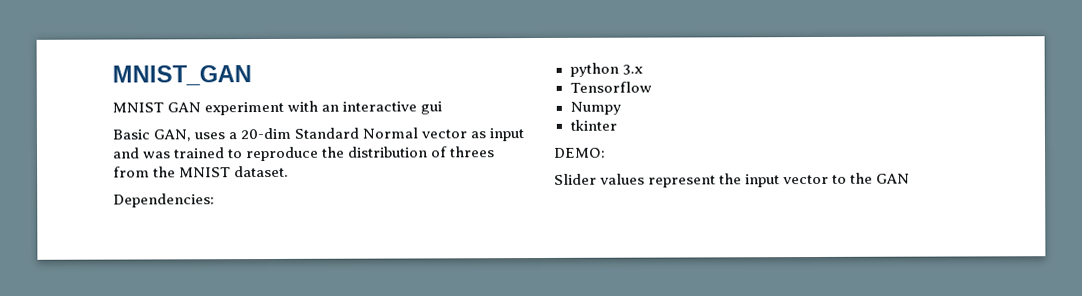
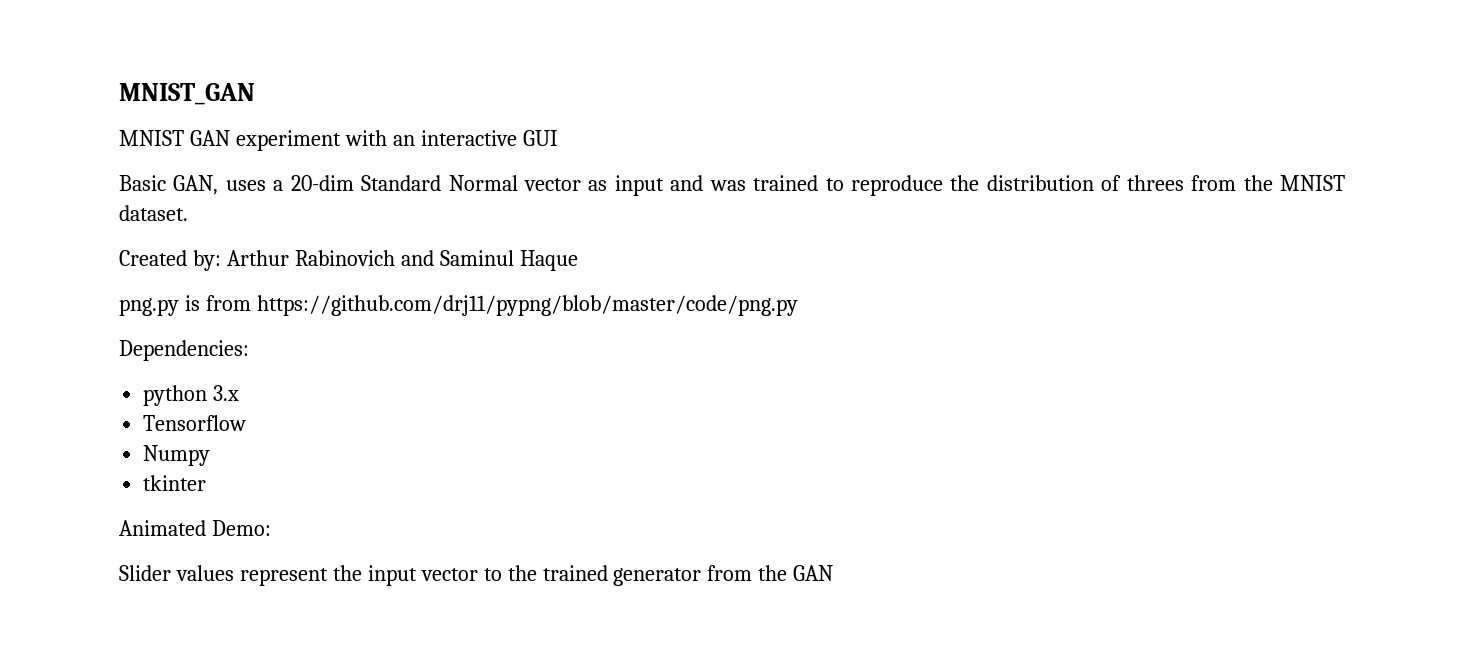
[420,101,443,115] gui -> [522,130,558,146] GUI
(290, 171) none -> [119,250,578,271] [119,295,798,316] // Created by: Arthur Rabinovich and Saminul Haque // png.py is from https://github.com/drj11/pypng/blob/master/code/png.py
[553,147,606,158] DEMO: -> [119,520,271,536] Animated Demo:
(874, 178) none -> [542,565,788,586] trained generator from the

